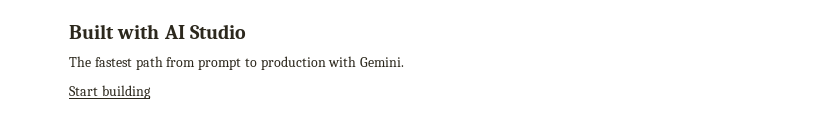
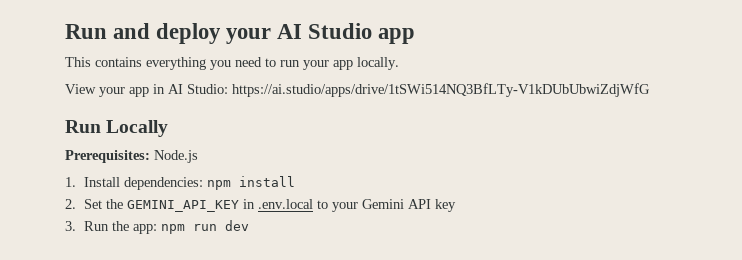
[69,24,246,39] [69,56,405,70] [69,85,151,99] Built with AI Studio // The fastest path from prompt to production with Gemini. // Start building -> [65,23,416,44] [65,57,399,70] [65,83,650,97] [65,120,169,137] [65,150,198,163] [65,176,296,190] [65,199,457,212] [65,220,250,234] Run and deploy your AI Studio app // This contains everything you need to run your app locally. // View your app in AI Studio: https://ai.studio/apps/drive/1tSWi514NQ3BfLTy-V1kDUbUbwiZdjWfG // Run Locally // Prerequisites: Node.js // 1. Install dependencies: npm install // 2. Set the GEMINI_API_KEY in .env.local to your Gemini API key // 3. Run the app: npm run dev

